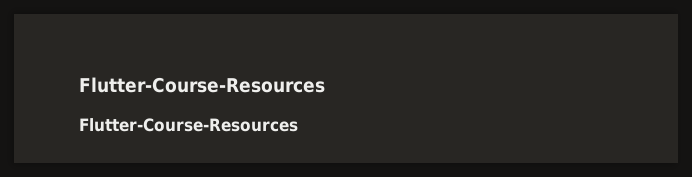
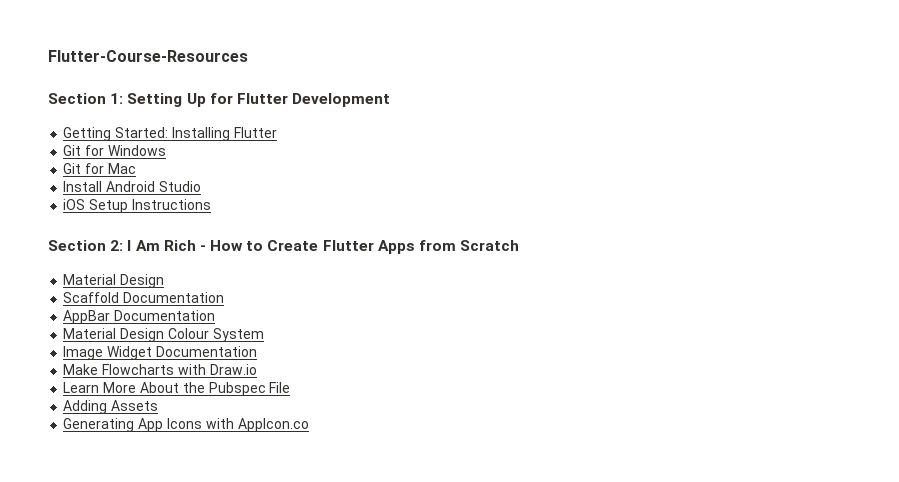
[79,118,298,132] Flutter-Course-Resources -> [48,93,391,107] [63,127,277,141] [63,145,166,156] [63,163,136,174] [63,181,201,192] [63,199,211,213] [48,240,520,254] [63,274,165,288] [63,292,225,303] [63,310,216,324] [63,328,264,342] [63,346,257,360] [63,364,257,375] [63,382,291,396] [63,400,159,414] [63,418,309,432] Section 1: Setting Up for Flutter Development // Getting Started: Installing Flutter // Git for Windows // Git for Mac // Install Android Studio // iOS Setup Instructions // Section 2: I Am Rich - How to Create Flutter Apps from Scratch // Material Design // Scaffold Documentation // AppBar Documentation // Material Design Colour System // Image Widget Documentation // Make Flowcharts with Draw.io // Learn More About the Pubspec File // Adding Assets // Generating App Icons with AppIcon.co

